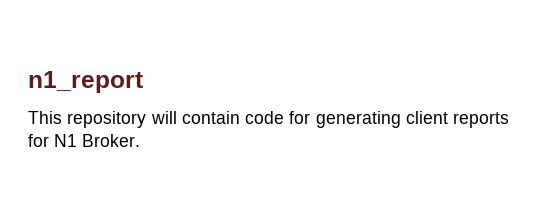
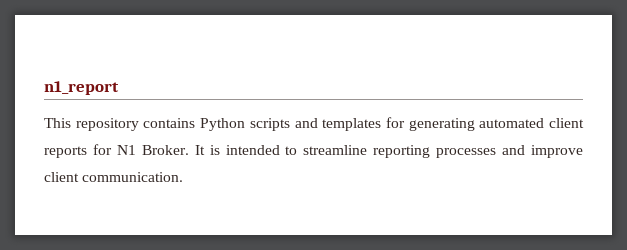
[150,111,284,124] will contain code -> [143,118,382,131] contains Python scripts and templates
(401, 119) none -> [479,118,545,128] automated
(140, 140) none -> [194,145,583,158] [44,172,184,182] It is intended to streamline reporting processes and improve client communication.

